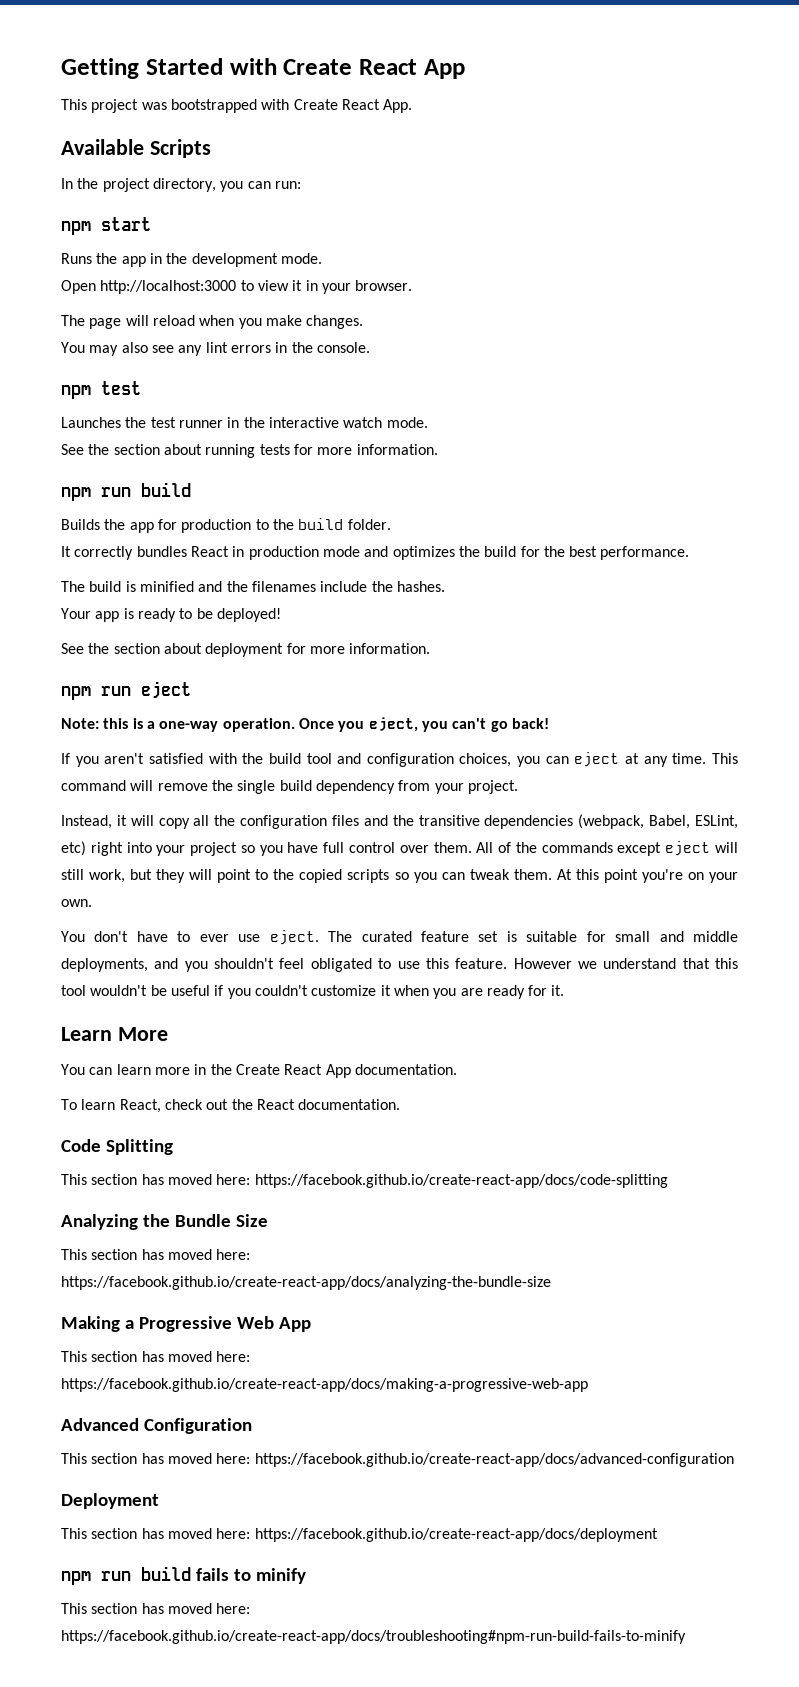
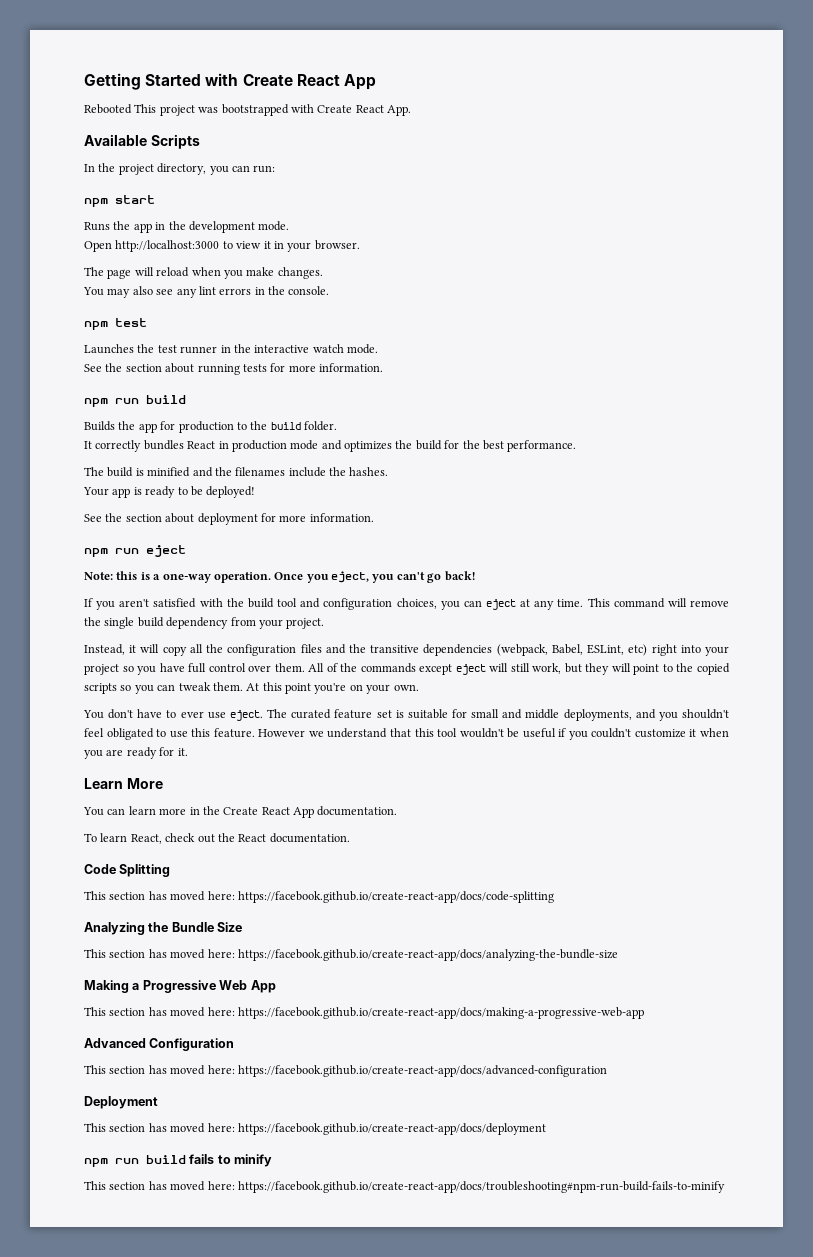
(465, 69) none -> [84,104,132,114] Rebooted

